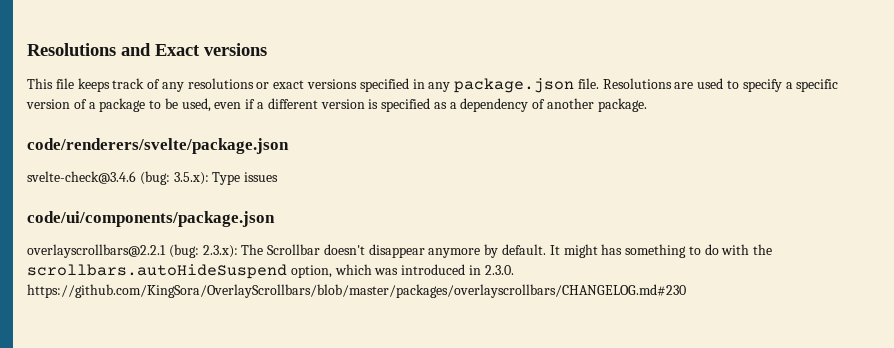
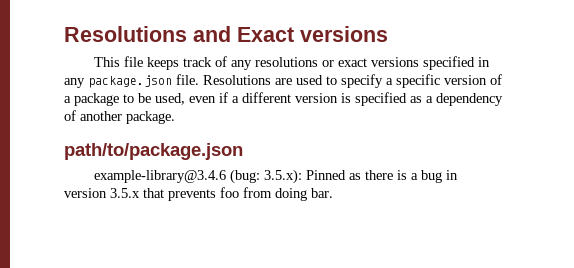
[27,138,289,154] [27,171,279,185] [27,211,275,227] [27,244,773,258] [27,264,514,279] [27,284,686,298] code/renderers/svelte/package.json // svelte-check@3.4.6 (bug: 3.5.x): Type issues // code/ui/components/package.json // overlayscrollbars@2.2.1 (bug: 2.3.x): The Scrollbar doesn't disappear anymore by default. It might has something to do with the scrollbars.autoHideSuspend option, which was introduced in 2.3.0. https://github.com/KingSora/OverlayScrollbars/blob/master/packages/overlayscrollbars/CHANGELOG.md#230 -> [64,143,243,160] [94,169,459,184] [64,187,333,201] path/to/package.json // example-library@3.4.6 (bug: 3.5.x): Pinned as there is a bug in version 3.5.x that prevents foo from doing bar.

